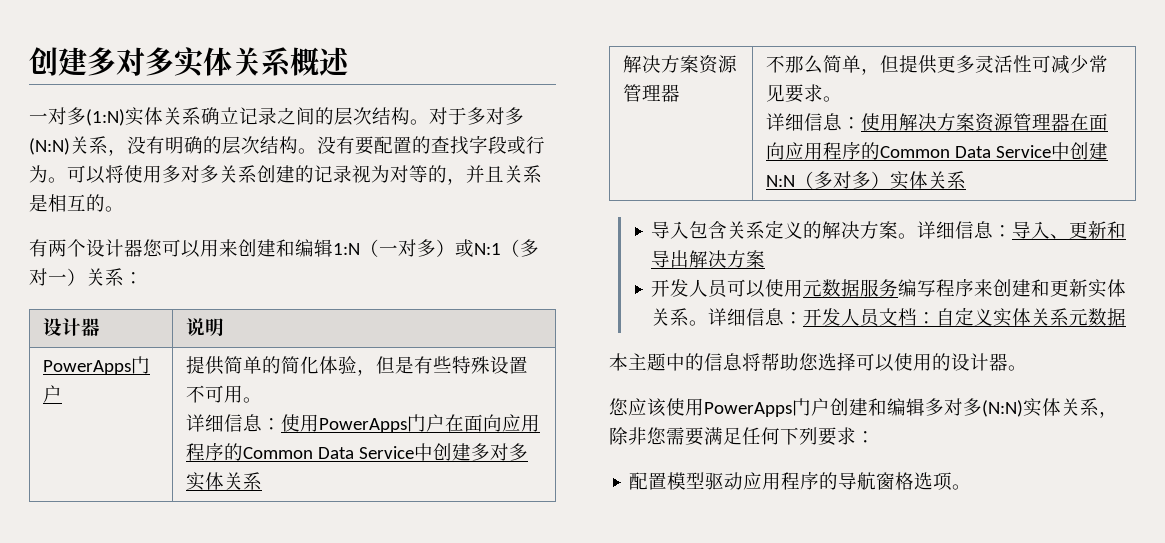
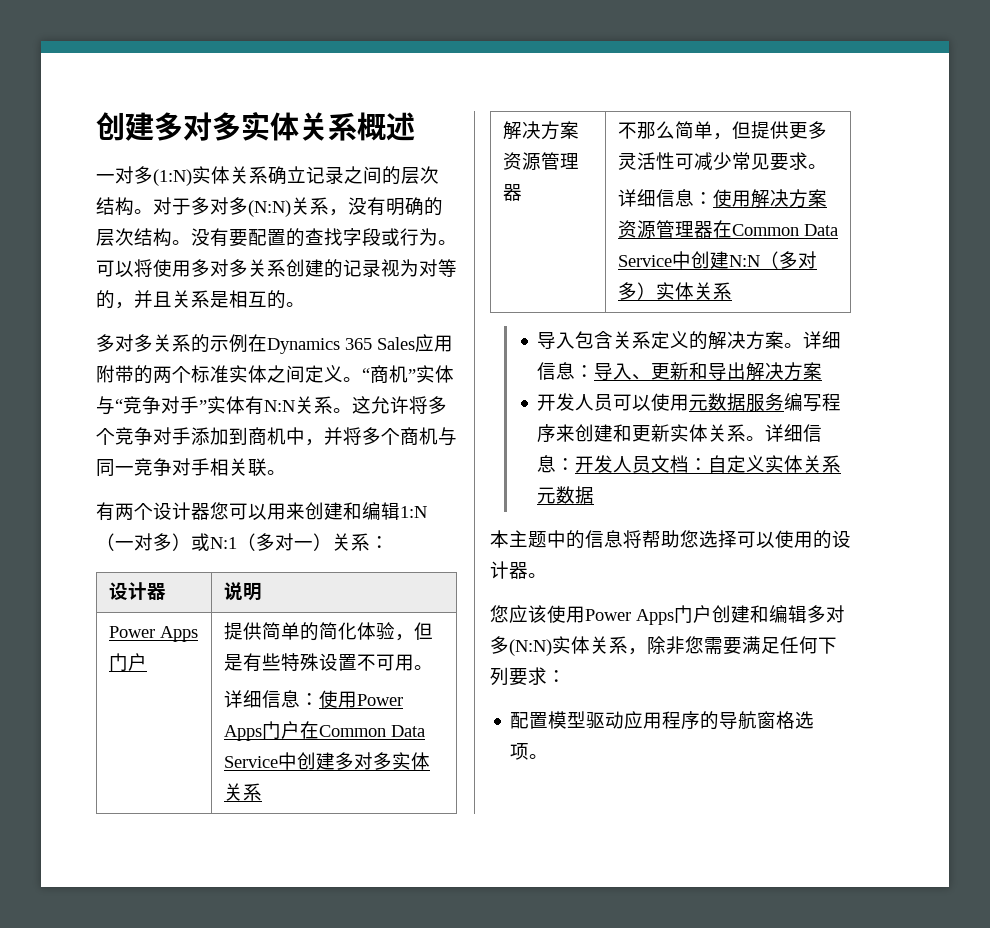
(124, 209) none -> [96,334,453,354] [96,365,454,384] [96,396,447,415] [96,427,457,446] [96,458,286,477] // 多对多关系的示例在Dynamics 365 Sales应用附带的两个标准实体之间定义。“商机”实体与“竞争对手”实体有N:N关系。这允许将多个竞争对手添加到商机中，并将多个商机与同一竞争对手相关联。
[43,360,132,375] PowerApps -> [108,626,198,642] Power Apps
[319,414,541,433] [186,443,244,461] PowerApps门户在面向应用程序的 -> [356,694,403,706] [223,721,319,741] Power Apps门户在
[1089,113,1109,131] [766,142,881,160] 面向应用程序的 -> (732, 229) none
[704,402,792,417] PowerApps -> [585,609,674,625] Power Apps

